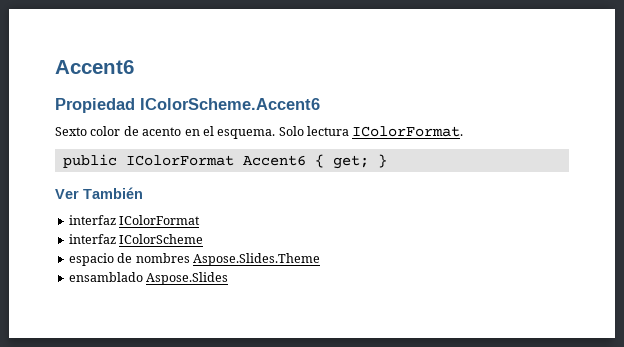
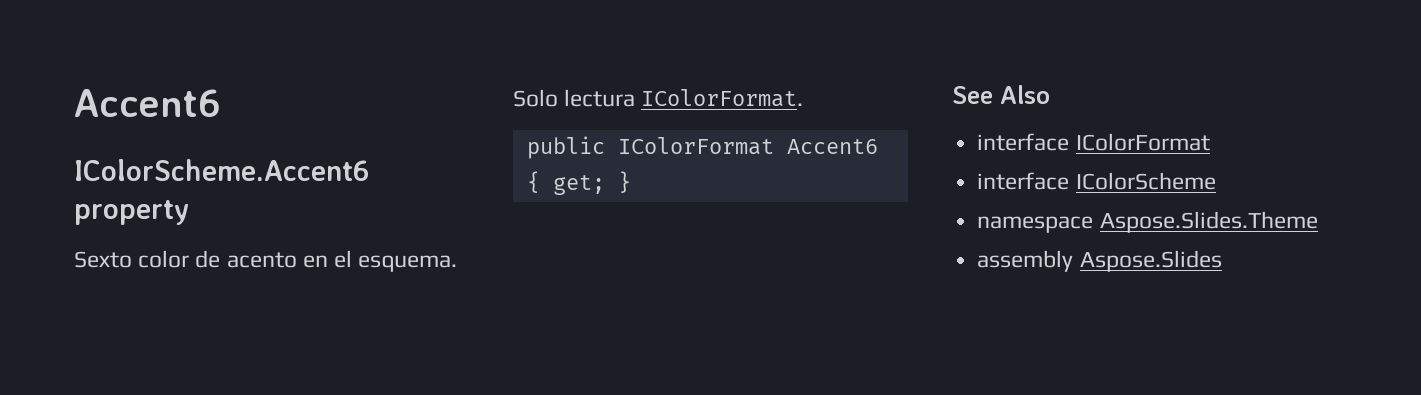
[55,98,135,113] Propiedad -> (221, 103) none
(320, 104) none -> [74,200,189,225] property
[55,187,143,199] [68,215,116,225] Ver También // interfaz -> [952,85,1050,104] [977,133,1070,151] See Also // interface
[68,234,116,244] interfaz -> [977,172,1070,190] interface
[68,253,190,266] espacio de nombres -> [977,216,1094,233] namespace
[68,272,143,282] ensamblado -> [977,250,1074,272] assembly

